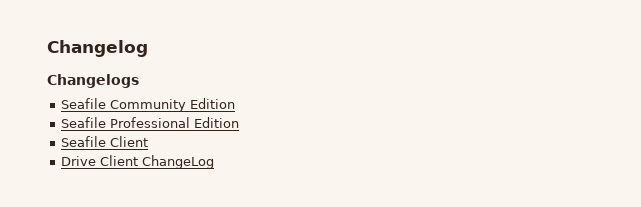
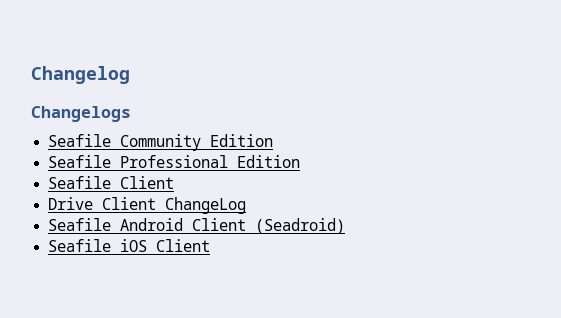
(215, 162) none -> [48,218,346,234] [48,239,211,252] // Seafile Android Client (Seadroid) // Seafile iOS Client

